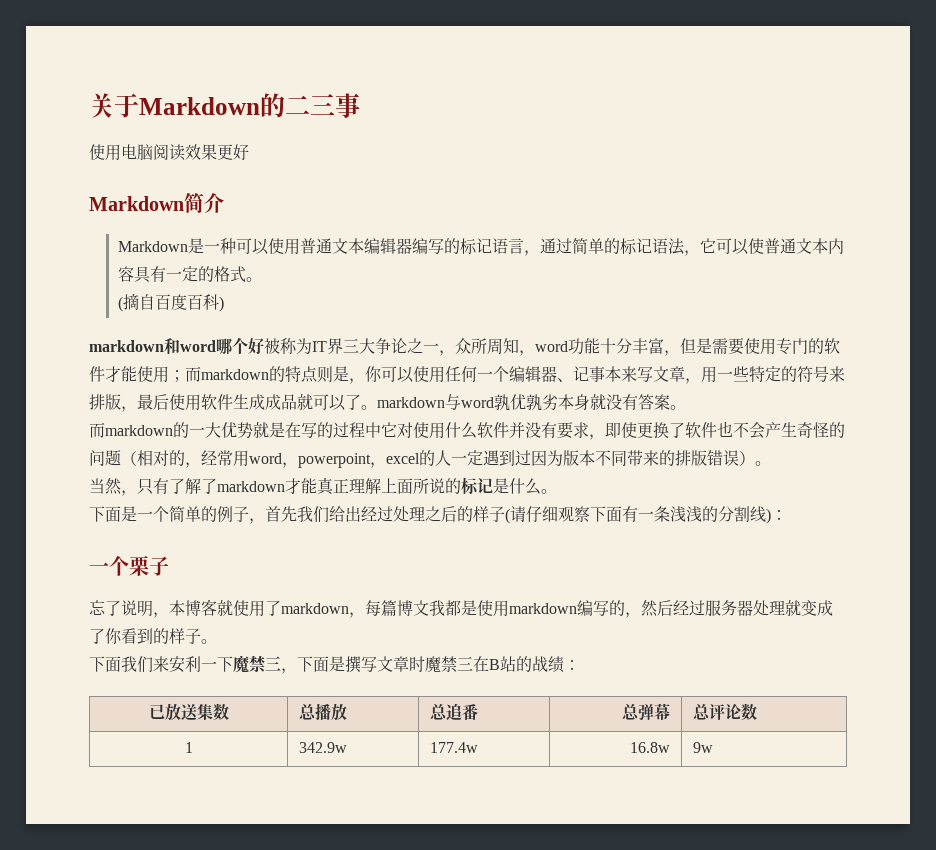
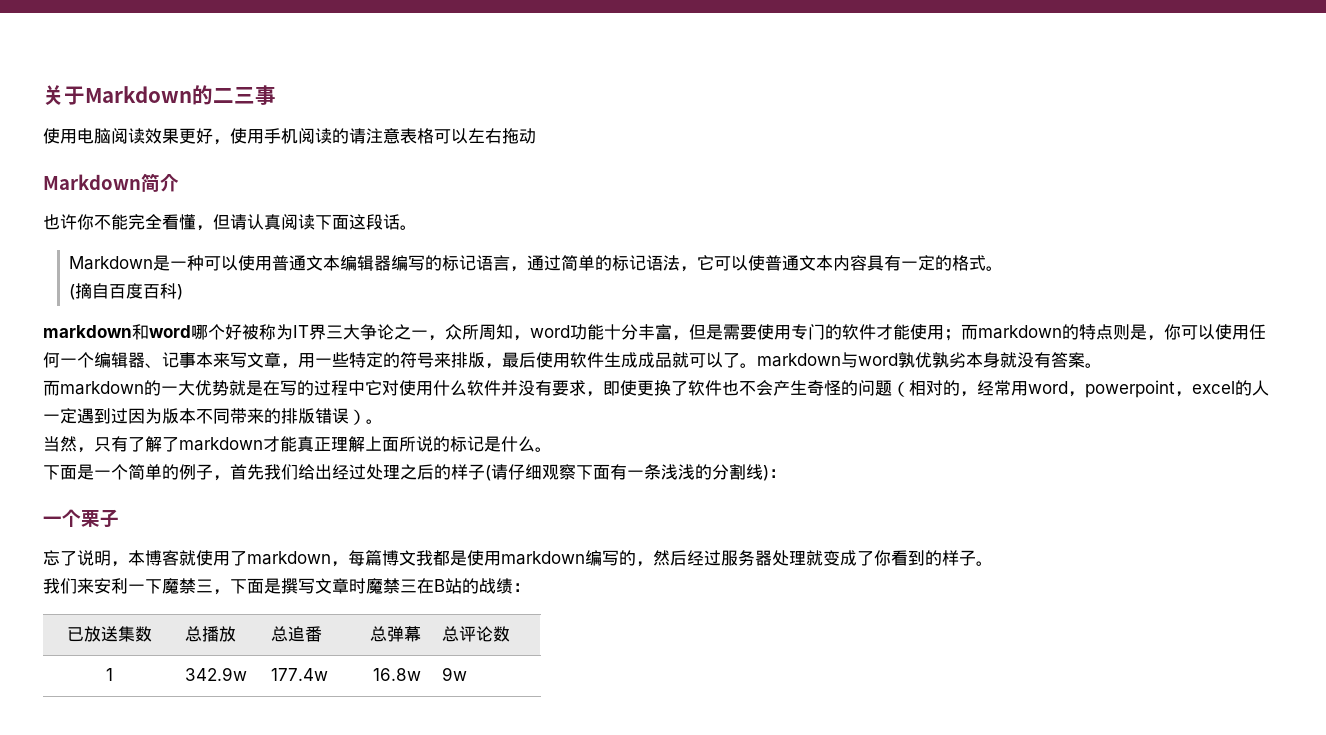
[89,193,224,213] // Markdown简介 -> [213,128,536,145] [43,173,179,192] [43,214,417,231] ，使用手机阅读的请注意表格可以左右拖动 // Markdown简介 // 也许你不能完全看懂，但请认真阅读下面这段话。
[89,656,121,672] 下面 -> (993, 563) none

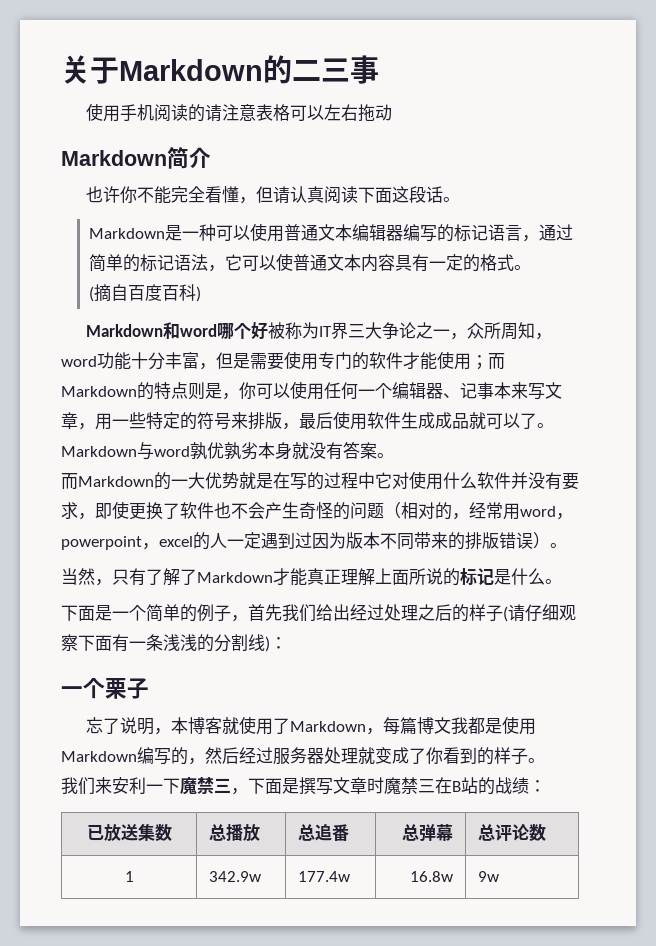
[77,128,264,145] 电脑阅读效果更好，使用 -> (120, 113) none
[43,325,132,338] markdown -> [85,324,163,337] Markdown
[978,325,1062,339] markdown -> [61,386,137,397] Markdown
[757,353,841,367] markdown -> [61,446,137,457] Markdown
[60,381,144,395] markdown -> [78,476,154,487] Markdown
[179,437,263,451] markdown -> [197,572,273,583] Markdown
[247,551,331,565] markdown -> [289,721,366,732] Markdown
[501,551,585,565] markdown -> [61,751,137,762] Markdown

